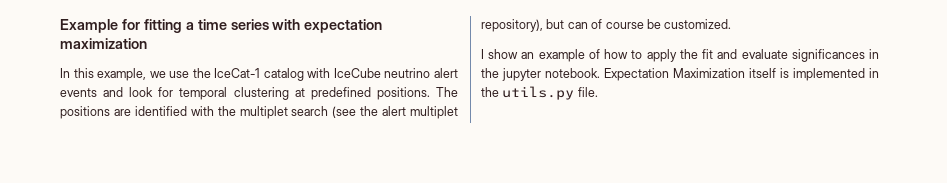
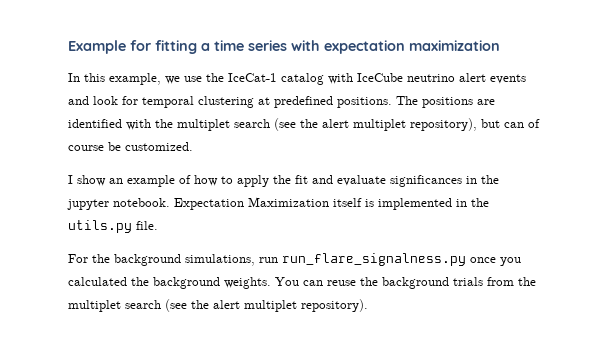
(598, 92) none -> [68,253,521,266] [68,277,536,289] [68,299,368,312] // For the background simulations, run run_flare_signalness.py once you calculated the background weights. You can reuse the background trials from the multiplet search (see the alert multiplet repository).

